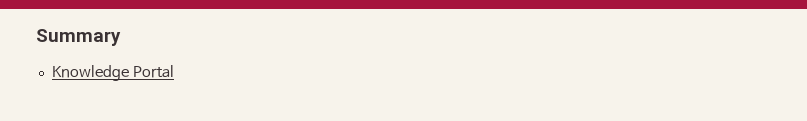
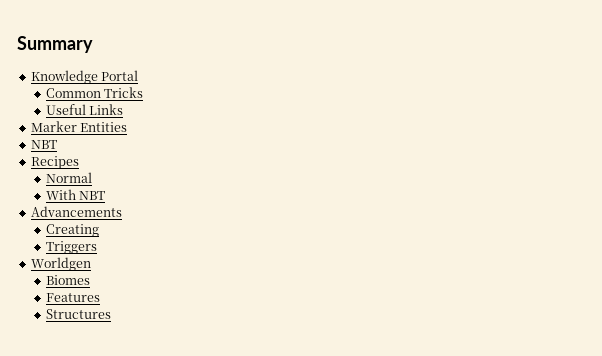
(174, 71) none -> [45,87,144,98] [45,104,124,115] [30,121,128,132] [30,140,57,149] [30,156,79,169] [45,172,92,183] [45,189,106,200] [30,206,122,217] [45,224,99,237] [45,241,97,254] [30,257,91,271] [45,275,90,285] [45,293,100,302] [45,309,111,319] // Common Tricks // Useful Links // Marker Entities // NBT // Recipes // Normal // With NBT // Advancements // Creating // Triggers // Worldgen // Biomes // Features // Structures

